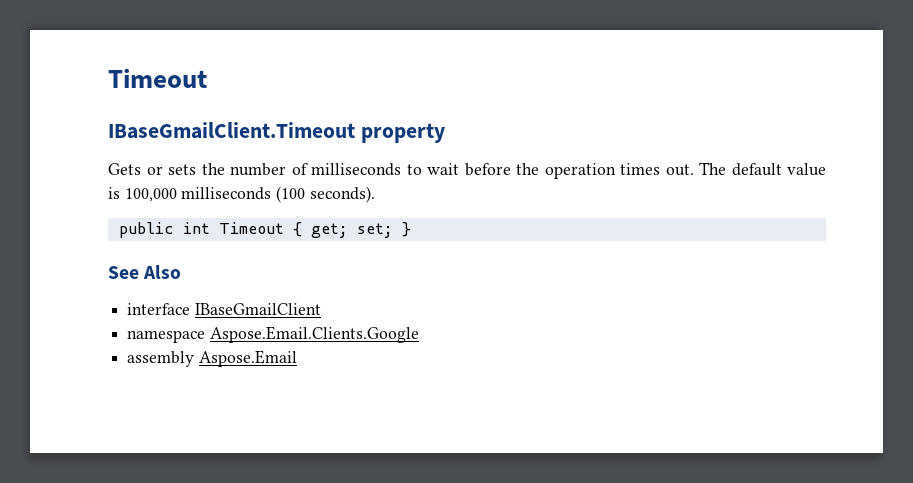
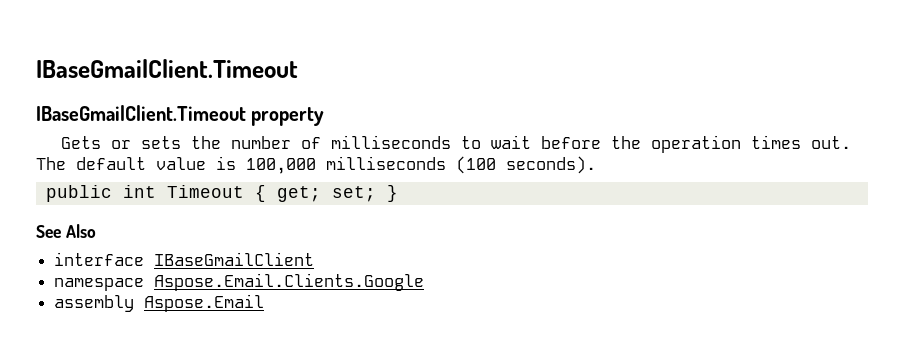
[108,68,207,88] Timeout -> [36,59,298,78] IBaseGmailClient.Timeout

